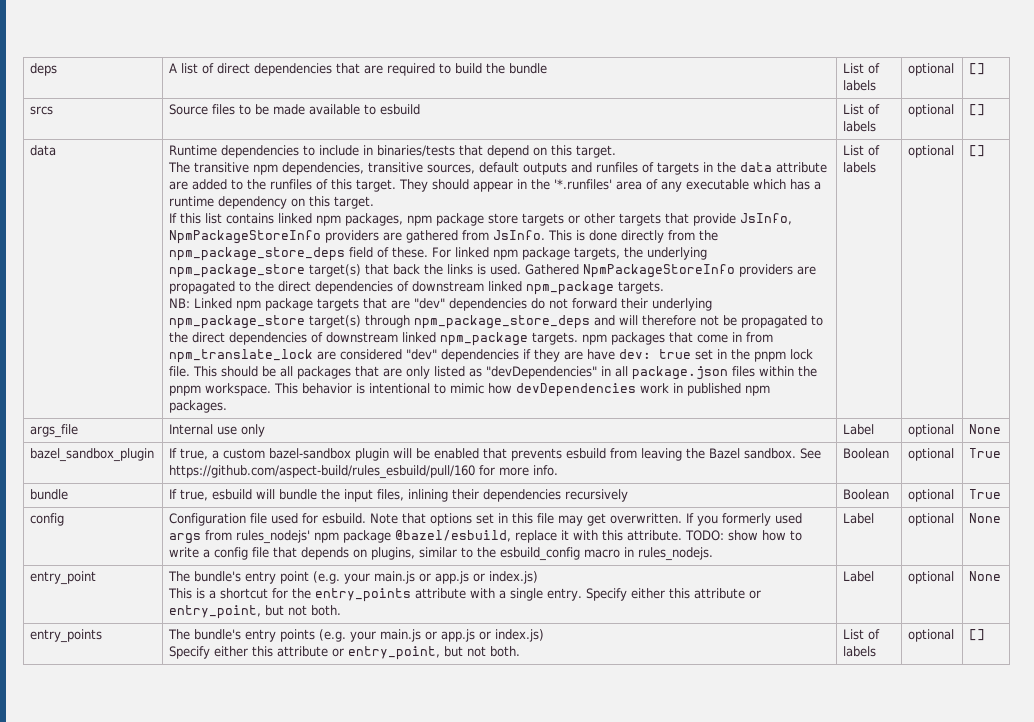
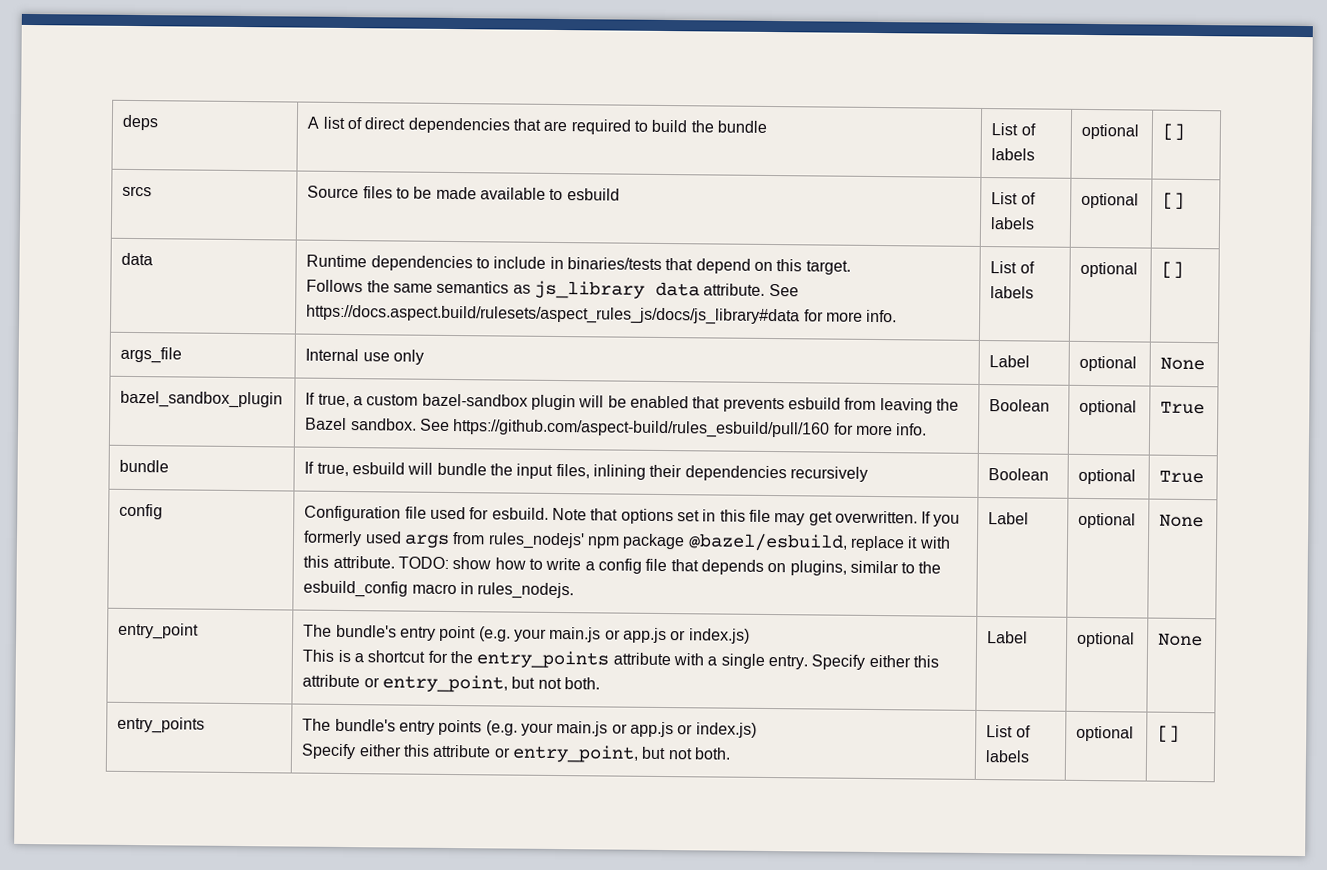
[168,162,828,175] [169,179,822,192] [169,196,375,209] [169,213,793,226] [169,230,719,244] [169,247,708,261] [169,264,817,278] [169,281,665,295] [169,298,713,311] [169,315,824,329] [169,332,774,346] [169,349,814,363] [169,366,818,380] [169,383,771,397] [169,400,228,413] The transitive npm dependencies, transitive sources, default outputs and runfiles of targets in the data attribute are added to the runfiles of this target. They should appear in the '*.runfiles' area of any executable which has a runtime dependency on this target. // If this list contains linked npm packages, npm package store targets or other targets that provide JsInfo, NpmPackageStoreInfo providers are gathered from JsInfo. This is done directly from the npm_package_store_deps field of these. For linked npm package targets, the underlying npm_package_store target(s) that back the links is used. Gathered NpmPackageStoreInfo providers are propagated to the direct dependencies of downstream linked npm_package targets. // NB: Linked npm package targets that are "dev" dependencies do not forward their underlying npm_package_store target(s) through npm_package_store_deps and will therefore not be propagated to the direct dependencies of downstream linked npm_package targets. npm packages that come in from npm_translate_lock are considered "dev" dependencies if they are have dev: true set in the pnpm lock file. This should be all packages that are only listed as "devDependencies" in all package.json files within the pnpm workspace. This behavior is intentional to mimic how devDependencies work in published npm packages. -> [306,279,799,299] [306,304,898,326] Follows the same semantics as js_library data attribute. See https://docs.aspect.build/rulesets/aspect_rules_js/docs/js_library#data for more info.

